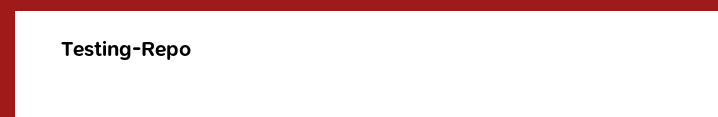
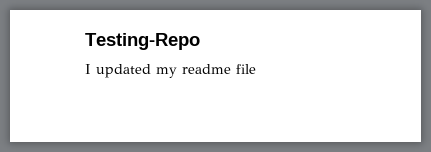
(191, 50) none -> [85,64,256,78] // I updated my readme file

